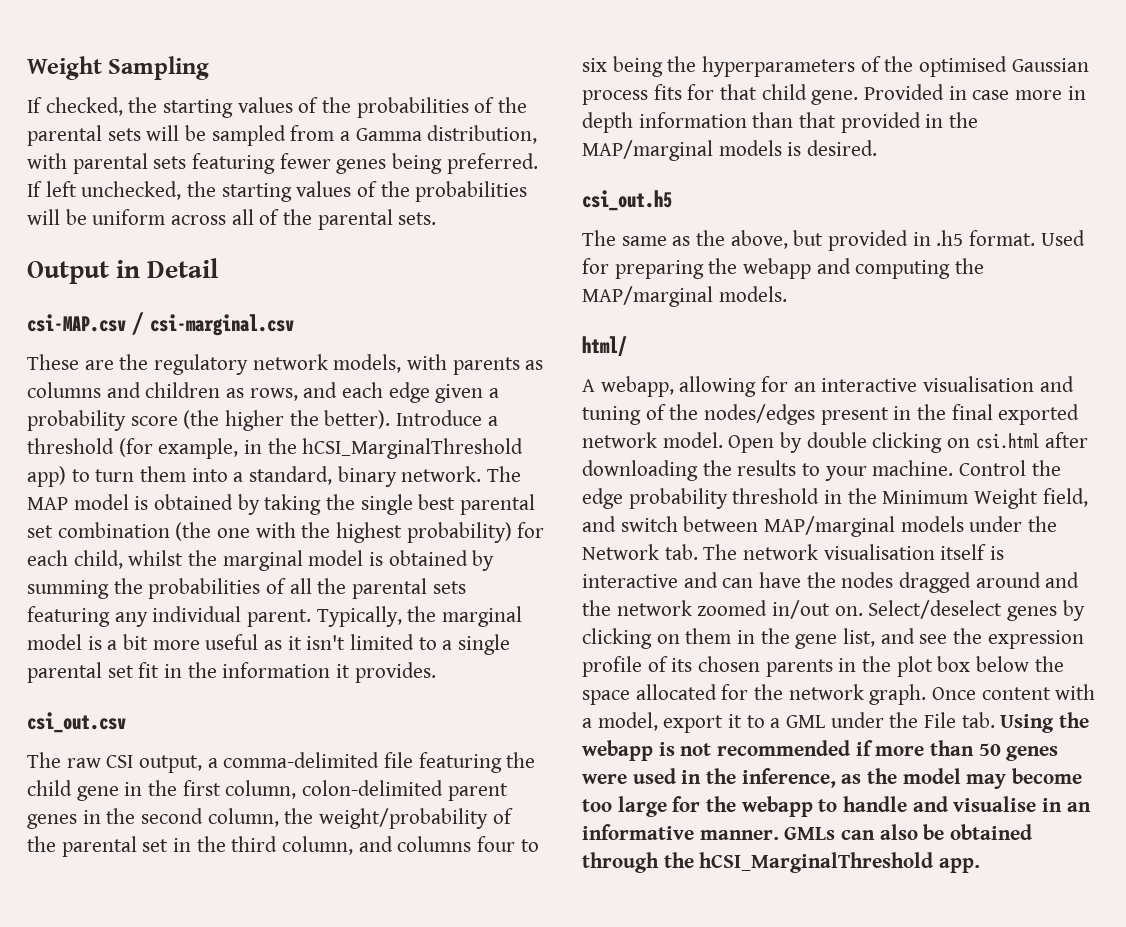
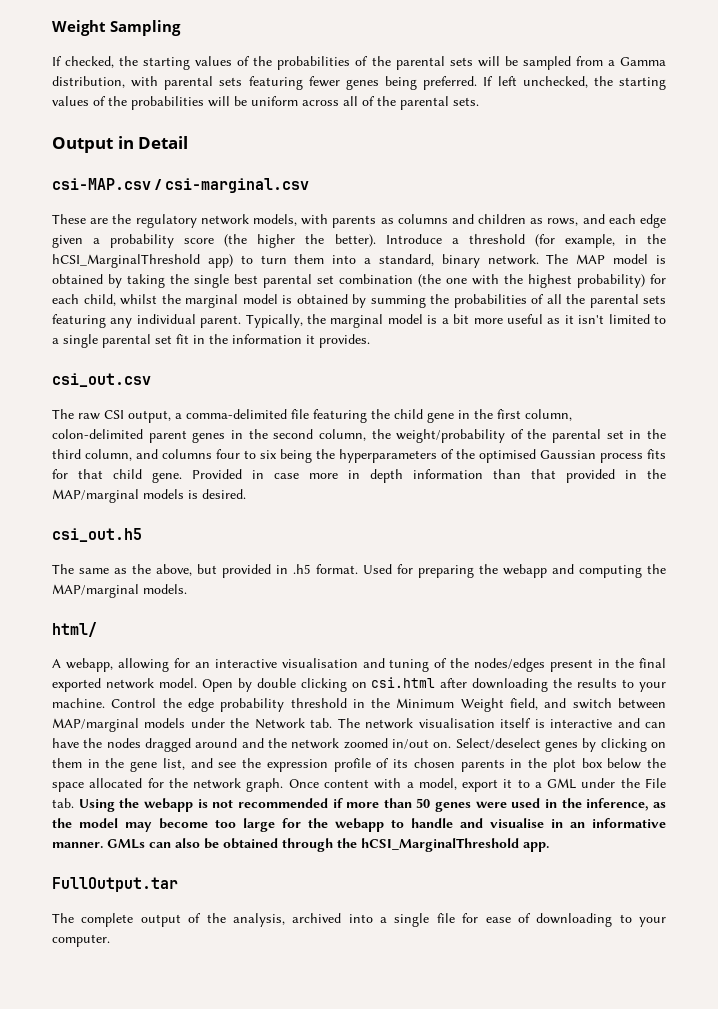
(981, 865) none -> [52,877,178,892] [52,913,666,927] [52,934,110,947] // FullOutput.tar // The complete output of the analysis, archived into a single file for ease of downloading to your computer.

